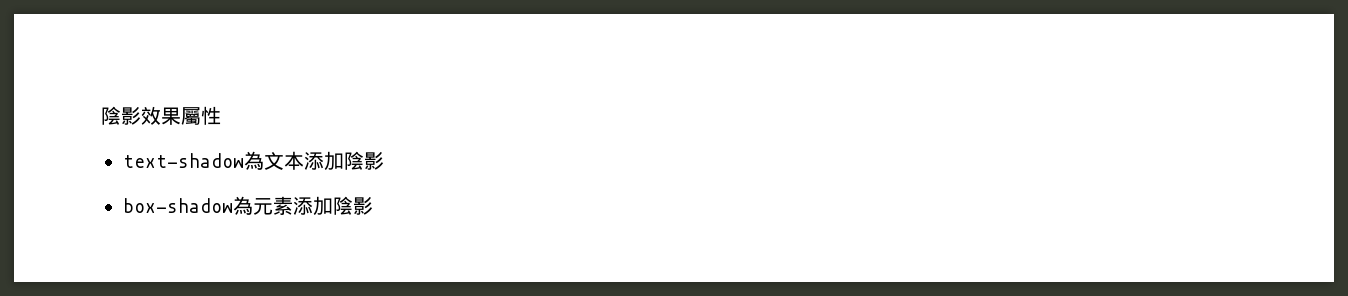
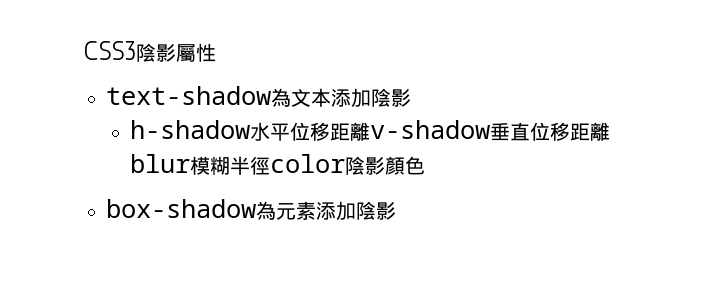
[101,106,181,125] 陰影效果 -> [84,41,176,62] CSS3陰影
(384, 160) none -> [130,120,611,141] [130,154,426,175] // h-shadow水平位移距離v-shadow垂直位移距離blur模糊半徑color陰影顏色

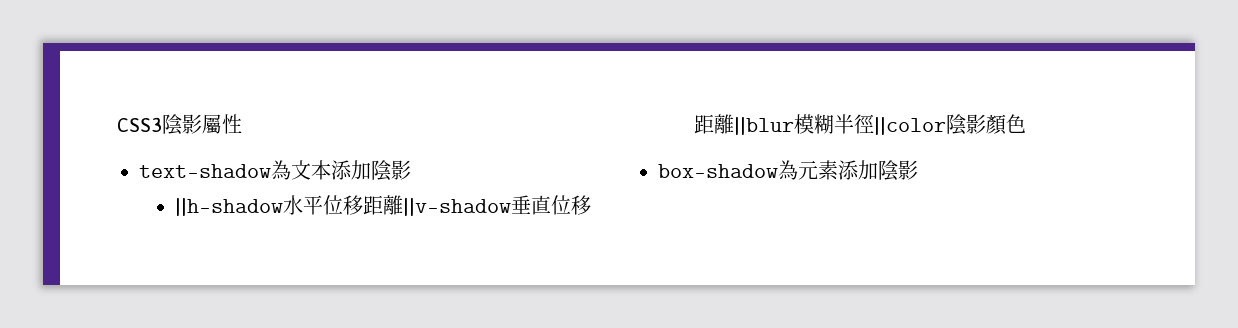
[130,120,251,139] h-shadow -> [175,198,284,216] ||h-shadow
[370,120,491,139] v-shadow -> [403,198,512,216] ||v-shadow
[130,154,191,173] blur -> [734,117,795,135] ||blur
[270,154,346,173] color -> [874,117,947,135] ||color

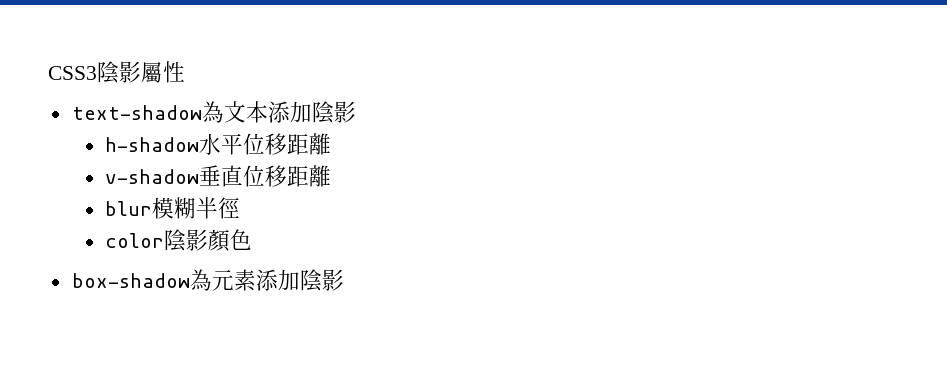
[175,198,284,216] ||h-shadow -> [105,137,200,152] h-shadow
[403,198,512,216] ||v-shadow -> [105,169,200,184] // v-shadow
[734,117,795,135] ||blur -> [105,201,153,216] // blur
[874,117,947,135] ||color -> [105,233,165,248] // color

